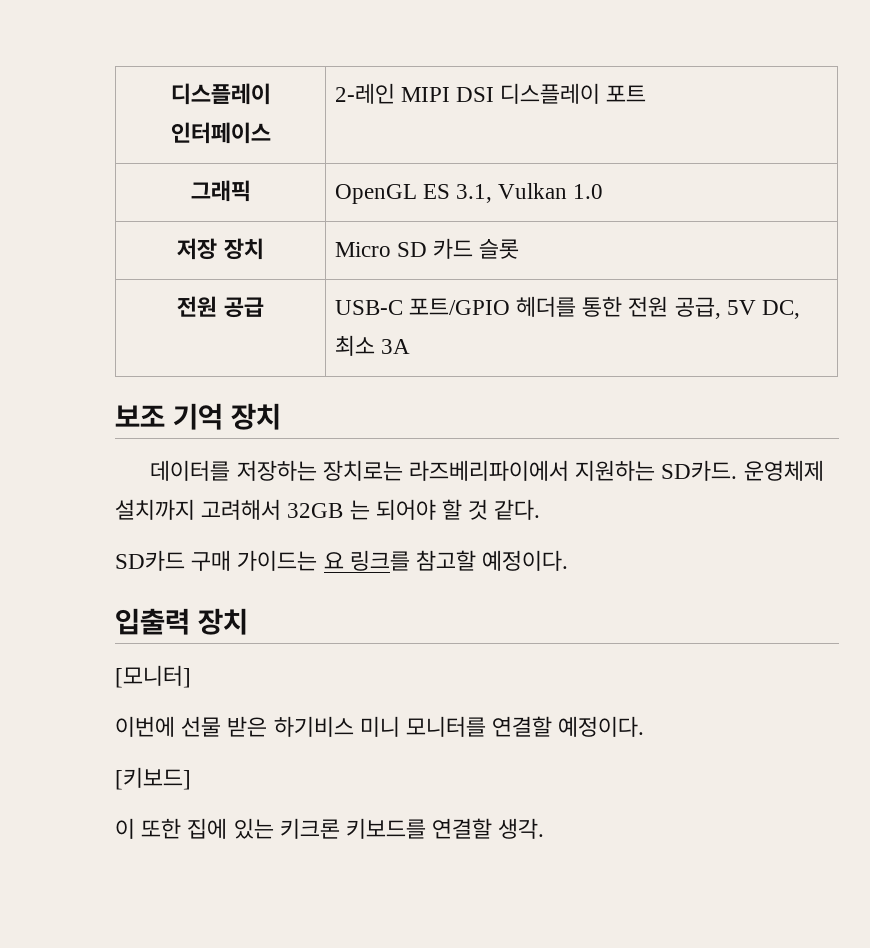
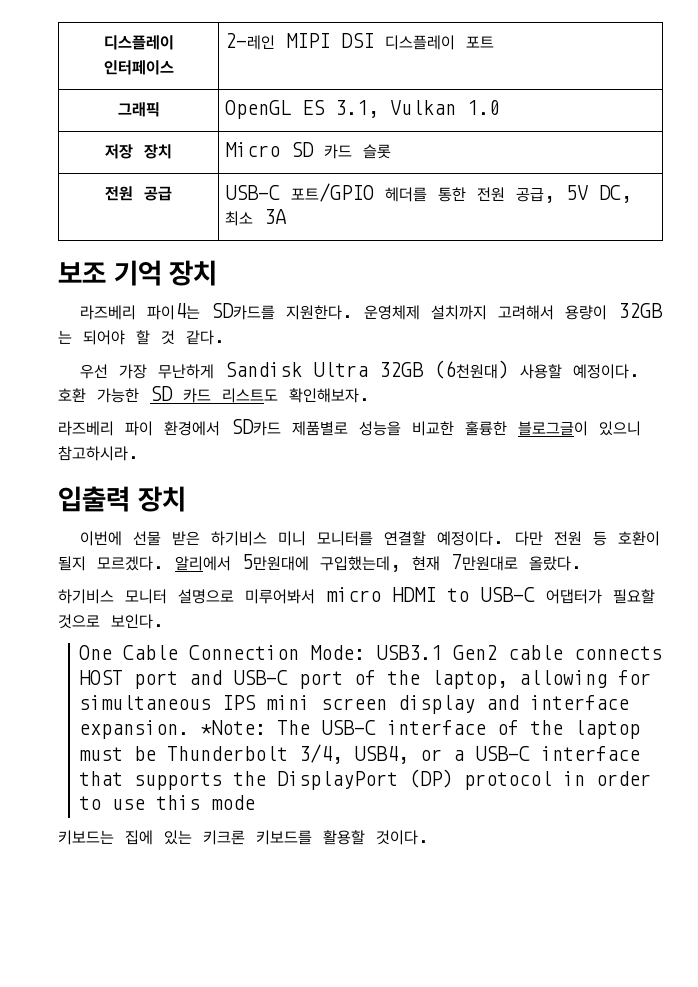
[150,460,738,481] 데이터를 저장하는 장치로는 라즈베리파이에서 지원하는 SD카드. -> [80,303,354,320] 라즈베리 파이4는 SD카드를 지원한다.
(282, 509) none -> [565,305,608,320] 용량이
[115,550,569,571] SD카드 구매 가이드는 요 링크를 참고할 예정이다. -> [80,360,641,379] [58,386,370,403] [58,419,641,436] [58,446,139,461] 우선 가장 무난하게 Sandisk Ultra 32GB (6천원대) 사용할 예정이다. 호환 가능한 SD 카드 리스트도 확인해보자. // 라즈베리 파이 환경에서 SD카드 제품별로 성능을 비교한 훌륭한 블로그글이 있으니 참고하시라.
[115,665,191,688] // [모니터] -> (186, 499) none
[115,767,191,790] [115,818,182,839] // [키보드] // 이 또한 -> [515,531,661,546] [58,554,582,572] [58,587,655,604] [58,614,164,629] [78,645,662,660] [78,670,651,689] [78,695,629,714] [78,720,640,739] [78,744,640,764] [78,769,651,790] [78,795,255,810] [58,830,114,845] 다만 전원 등 호환이 될지 모르겠다. 알리에서 5만원대에 구입했는데, 현재 7만원대로 올랐다. // 하기비스 모니터 설명으로 미루어봐서 micro HDMI to USB-C 어댑터가 필요할 것으로 보인다. // One Cable Connection Mode: USB3.1 Gen2 cable connects HOST port and USB-C port of the laptop, allowing for simultaneous IPS mini screen display and interface expansion. *Note: The USB-C interface of the laptop must be Thunderbolt 3/4, USB4, or a USB-C interface that supports the DisplayPort (DP) protocol in order to use this mode // 키보드는
[432,818,545,839] 연결할 생각. -> [323,830,429,845] 활용할 것이다.

